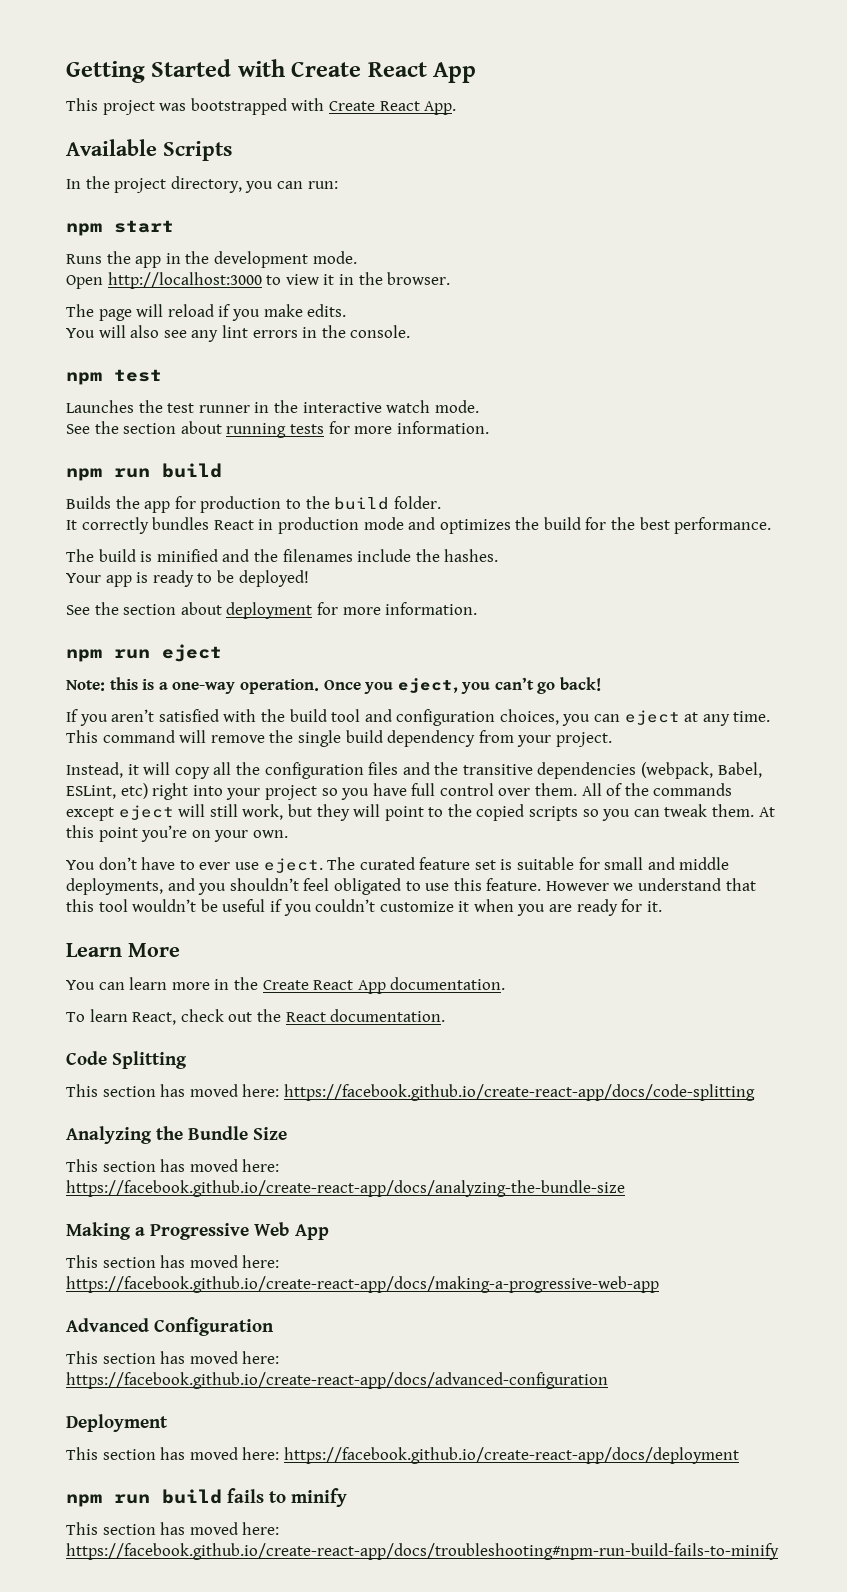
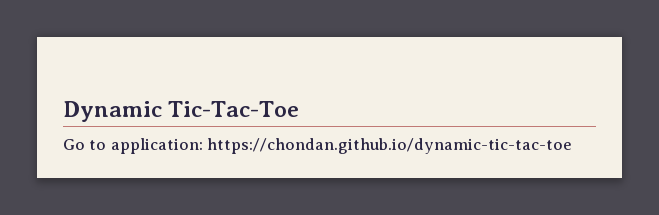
[66,59,477,83] [66,98,457,115] [66,139,232,161] [66,176,338,193] [66,220,174,236] [66,251,357,268] [66,272,451,289] [66,304,347,321] [66,325,411,342] [66,369,162,385] [66,400,479,413] [66,421,489,438] [66,463,222,481] [66,496,441,513] [66,517,772,534] [66,549,499,562] [66,570,309,587] [66,602,478,619] [66,644,222,662] [66,677,602,694] [66,709,771,726] [66,730,612,747] [66,762,762,779] [66,783,733,800] [66,804,775,821] [66,825,288,842] [66,857,730,873] [66,878,756,895] [66,899,662,916] [66,943,180,957] [66,977,506,994] [66,1009,446,1025] [66,1051,188,1069] [66,1084,755,1101] [66,1126,288,1144] [66,1159,280,1172] [66,1180,625,1197] [66,1222,329,1240] [66,1255,280,1268] [66,1276,659,1293] [66,1317,275,1336] [66,1351,280,1364] [66,1372,608,1389] [66,1414,168,1432] [66,1447,739,1464] [66,1488,348,1507] [66,1522,280,1535] [66,1543,779,1560] Getting Started with Create React App // This project was bootstrapped with Create React App. // Available Scripts // In the project directory, you can run: // npm start // Runs the app in the development mode. // Open http://localhost:3000 to view it in the browser. // The page will reload if you make edits. // You will also see any lint errors in the console. // npm test // Launches the test runner in the interactive watch mode. // See the section about running tests for more information. // npm run build // Builds the app for production to the build folder. // It correctly bundles React in production mode and optimizes the build for the best performance. // The build is minified and the filenames include the hashes. // Your app is ready to be deployed! // See the section about deployment for more information. // npm run eject // Note: this is a one-way operation. Once you eject, you can’t go back! // If you aren’t satisfied with the build tool and configuration choices, you can eject at any time. This command will remove the single build dependency from your project. // Instead, it will copy all the configuration files and the transitive dependencies (webpack, Babel, ESLint, etc) right into your project so you have full control over them. All of the commands except eject will still work, but they will point to the copied scripts so you can tweak them. At this point you’re on your own. // You don’t have to ever use eject. The curated feature set is suitable for small and middle deployments, and you shouldn’t feel obligated to use this feature. However we understand that this tool wouldn’t be useful if you couldn’t customize it when you are ready for it. // Learn More // You can learn more in the Create React App documentation. // To learn React, check out the React documentation. // Code Splitting // This section has moved here: https://facebook.github.io/create-react-app/docs/code-splitting // Analyzing the Bundle Size // This section has moved here: https://facebook.github.io/create-react-app/docs/analyzing-the-bundle-size // Making a Progressive Web App // This section has moved here: https://facebook.github.io/create-react-app/docs/making-a-progressive-web-app // Advanced Configuration // This section has moved here: https://facebook.github.io/create-react-app/docs/advanced-configuration // Deployment // This section has moved here: https://facebook.github.io/create-react-app/docs/deployment // npm run build fails to minify // This section has moved here: https://facebook.github.io/create-react-app/docs/troubleshooting#npm-run-build-fails-to-minify -> [63,101,300,122] [63,138,573,154] Dynamic Tic-Tac-Toe // Go to application: https://chondan.github.io/dynamic-tic-tac-toe

